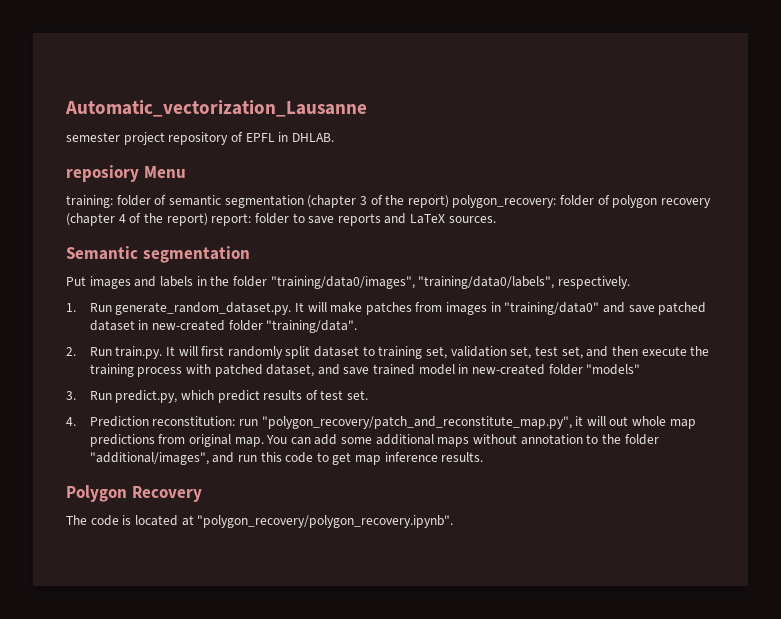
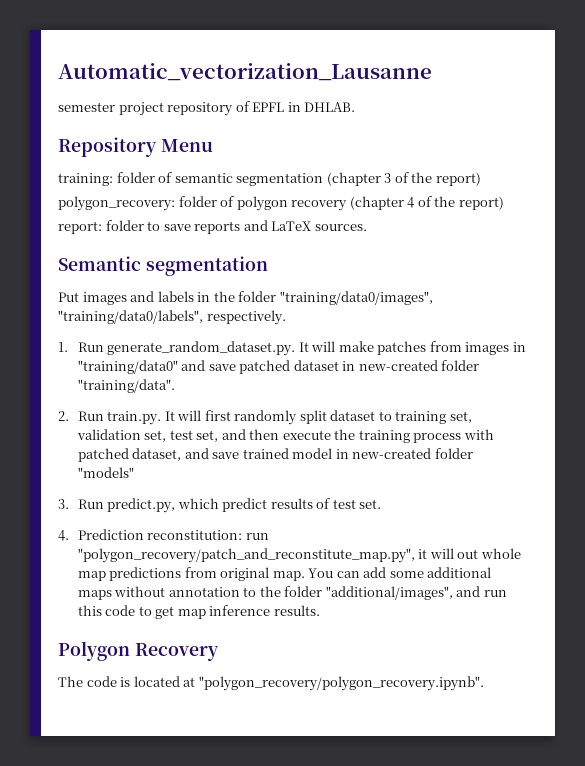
[66,165,139,182] reposiory -> [58,137,157,157] Repository
(449, 201) none -> (481, 179) //
(208, 219) none -> (504, 203) //

